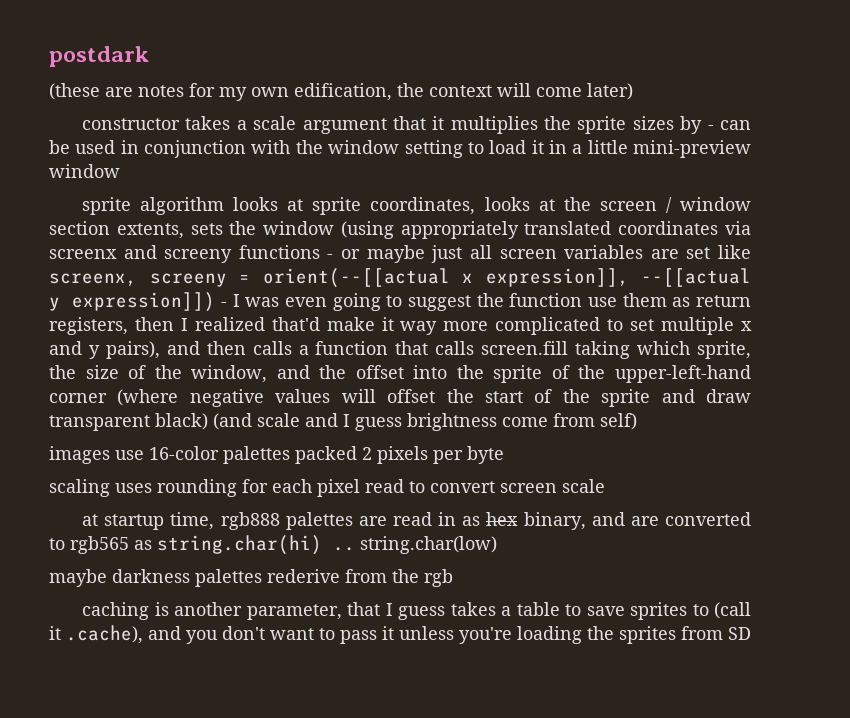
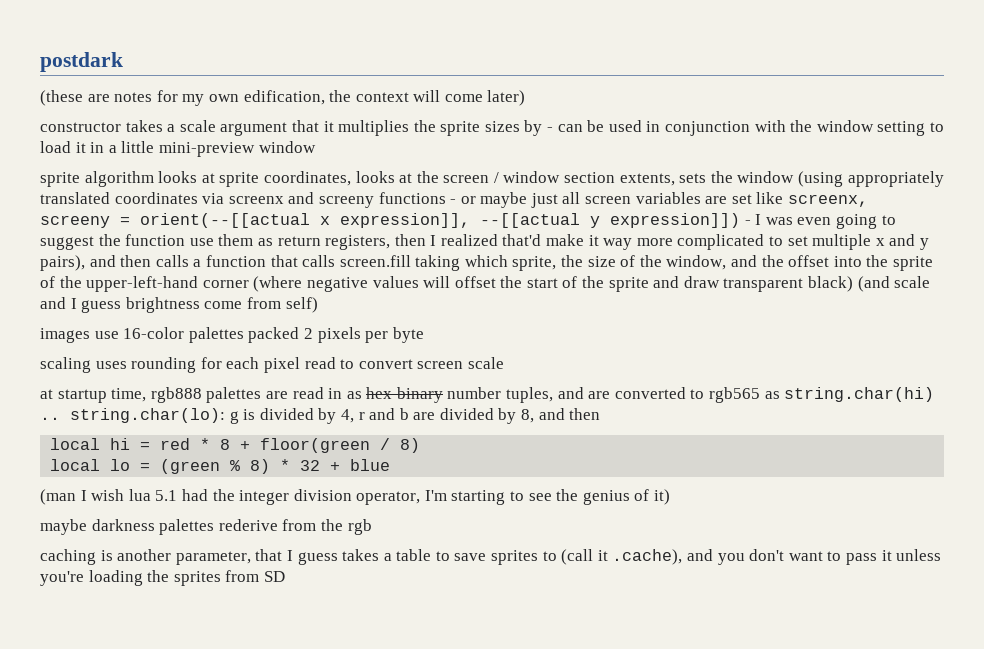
[523,512,586,530] binary, -> [396,387,554,403] binary number tuples,
[360,536,497,554] string.char(low) -> [70,408,601,424] [50,438,421,453] [50,459,391,474] [40,489,671,505] string.char(lo): g is divided by 4, r and b are divided by 8, and then // local hi = red * 8 + floor(green / 8) // local lo = (green % 8) * 32 + blue // (man I wish lua 5.1 had the integer division operator, I'm starting to see the genius of it)

